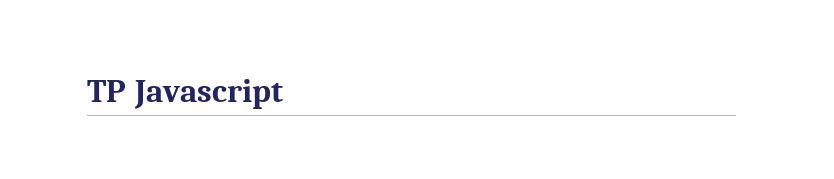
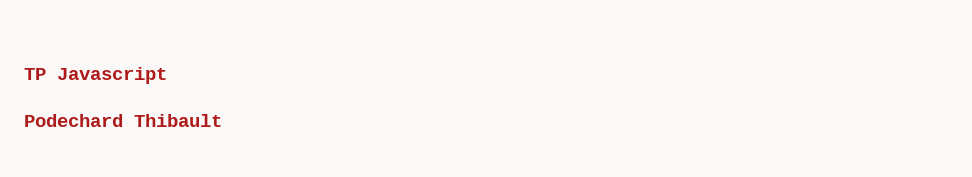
(283, 94) none -> [24,114,222,127] // Podechard Thibault

